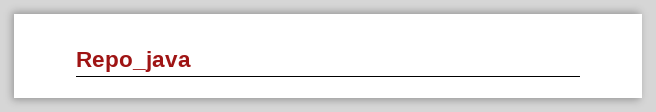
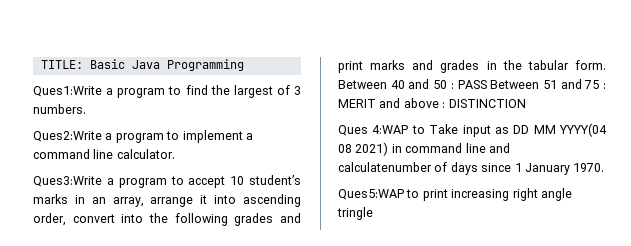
[76,51,191,72] Repo_java -> [40,59,244,71] [33,85,301,98] [33,104,86,114] [33,130,253,143] [33,149,175,159] [33,175,301,188] [33,194,301,207] [33,213,301,226] [338,60,606,73] [338,79,606,89] [338,98,526,108] [338,123,607,137] [338,142,510,156] [338,162,605,175] [338,188,572,201] [337,207,373,220] TITLE: Basic Java Programming // Ques1:Write a program to find the largest of 3 numbers. // Ques2:Write a program to implement a command line calculator. // Ques3:Write a program to accept 10 student’s marks in an array, arrange it into ascending order, convert into the following grades and print marks and grades in the tabular form. Between 40 and 50 : PASS Between 51 and 75 : MERIT and above : DISTINCTION // Ques 4:WAP to Take input as DD MM YYYY(04 08 2021) in command line and calculatenumber of days since 1 January 1970. // Ques5:WAP to print increasing right angle tringle

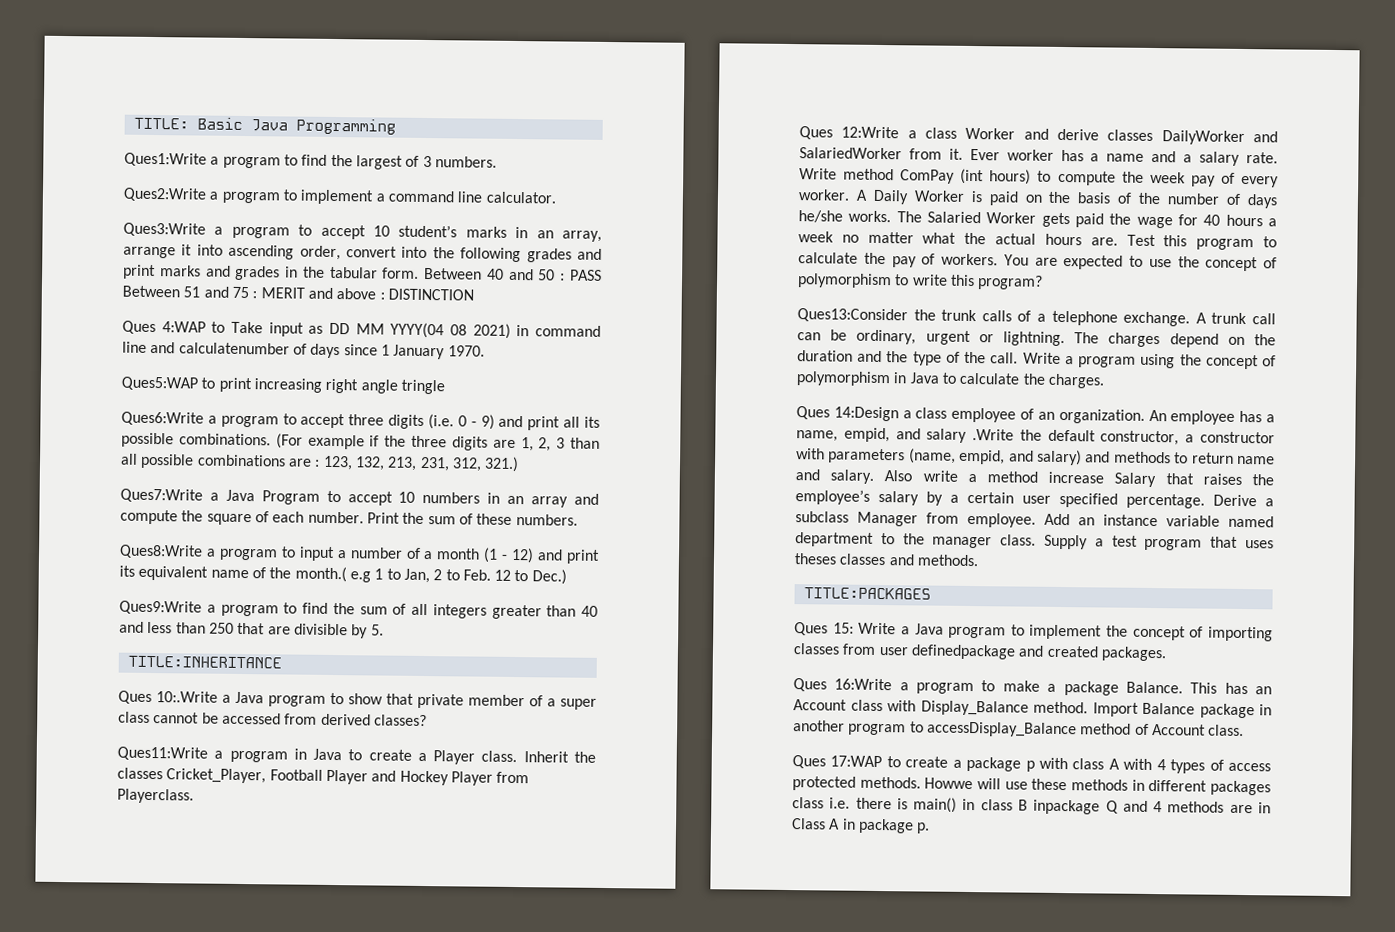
(373, 213) none -> [121,411,600,431] [121,432,600,452] [120,453,520,473] [120,488,600,508] [120,509,578,526] [119,544,601,564] [119,565,567,585] [119,600,598,620] [119,621,384,639] [127,655,282,669] [118,690,597,710] [118,711,427,727] [117,746,596,765] [117,767,530,786] [117,788,194,804] [799,126,1278,145] [799,147,1279,166] [799,168,1279,188] [798,189,1278,209] [798,210,1277,229] [798,231,1277,251] [798,252,1277,272] [797,273,1044,290] [797,308,1276,327] [797,329,1276,348] [797,350,1276,370] [796,371,1105,389] [796,406,1275,425] [796,427,1275,446] [796,448,1275,466] [795,469,1274,488] [795,489,1274,509] [795,511,1274,528] [795,532,1274,551] [794,553,979,567] [803,587,931,600] [794,622,1273,642] [793,643,1167,662] [793,678,1272,696] [793,699,1272,719] [793,720,1245,738] [792,755,1271,774] [792,776,1271,796] [792,797,1271,815] [792,818,931,834] // Ques6:Write a program to accept three digits (i.e. 0 - 9) and print all its possible combinations. (For example if the three digits are 1, 2, 3 than all possible combinations are : 123, 132, 213, 231, 312, 321.) // Ques7:Write a Java Program to accept 10 numbers in an array and compute the square of each number. Print the sum of these numbers. // Ques8:Write a program to input a number of a month (1 - 12) and print its equivalent name of the month.( e.g 1 to Jan, 2 to Feb. 12 to Dec.) // Ques9:Write a program to find the sum of all integers greater than 40 and less than 250 that are divisible by 5. // TITLE:INHERITANCE // Ques 10:.Write a Java program to show that private member of a super class cannot be accessed from derived classes? // Ques11:Write a program in Java to create a Player class. Inherit the classes Cricket_Player, Football Player and Hockey Player from Playerclass. // Ques 12:Write a class Worker and derive classes DailyWorker and SalariedWorker from it. Ever worker has a name and a salary rate. Write method ComPay (int hours) to compute the week pay of every worker. A Daily Worker is paid on the basis of the number of days he/she works. The Salaried Worker gets paid the wage for 40 hours a week no matter what the actual hours are. Test this program to calculate the pay of workers. You are expected to use the concept of polymorphism to write this program? // Ques13:Consider the trunk calls of a telephone exchange. A trunk call can be ordinary, urgent or lightning. The charges depend on the duration and the type of the call. Write a program using the concept of polymorphism in Java to calculate the charges. // Ques 14:Design a class employee of an organization. An employee has a name, empid, and salary .Write the default constructor, a constructor with parameters (name, empid, and salary) and methods to return name and salary. Also write a method increase Salary that raises the employee’s salary by a certain user specified percentage. Derive a subclass Manager from employee. Add an instance variable named department to the manager class. Supply a test program that uses theses classes and methods. // TITLE:PACKAGES // Ques 15: Write a Java program to implement the concept of importing classes from user definedpackage and created packages. // Ques 16:Write a program to make a package Balance. This has an Account class with Display_Balance method. Import Balance package in another program to accessDisplay_Balance method of Account class. // Ques 17:WAP to create a package p with class A with 4 types of access protected methods. Howwe will use these methods in different packages class i.e. there is main() in class B inpackage Q and 4 methods are in Class A in package p.

